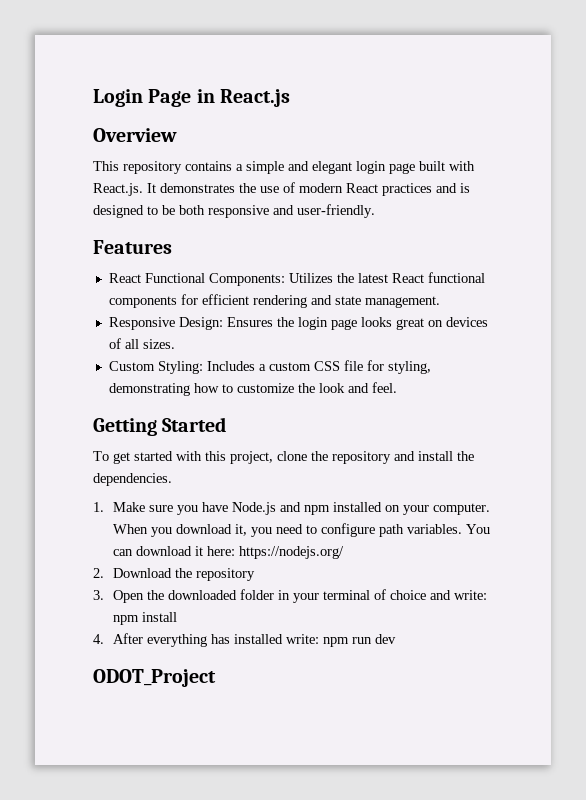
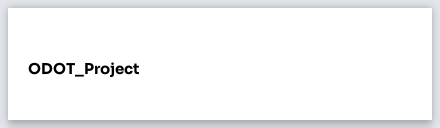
[93,89,290,107] [93,128,177,142] [93,161,475,174] [93,182,470,196] [93,204,375,218] [93,240,172,254] [108,272,485,286] [108,294,440,308] [108,317,488,330] [108,338,175,349] [108,360,431,374] [108,382,397,396] [93,417,227,436] [93,451,474,464] [93,473,172,486] [93,502,491,515] [113,523,491,537] [113,546,345,559] [93,568,256,581] [93,589,488,603] [113,612,178,625] [93,633,397,647] Login Page in React.js // Overview // This repository contains a simple and elegant login page built with React.js. It demonstrates the use of modern React practices and is designed to be both responsive and user-friendly. // Features // React Functional Components: Utilizes the latest React functional components for efficient rendering and state management. // Responsive Design: Ensures the login page looks great on devices of all sizes. // Custom Styling: Includes a custom CSS file for styling, demonstrating how to customize the look and feel. // Getting Started // To get started with this project, clone the repository and install the dependencies. // 1. Make sure you have Node.js and npm installed on your computer. When you download it, you need to configure path variables. You can download it here: https://nodejs.org/ // 2. Download the repository // 3. Open the downloaded folder in your terminal of choice and write: npm install // 4. After everything has installed write: npm run dev // -> (28, 70) none

